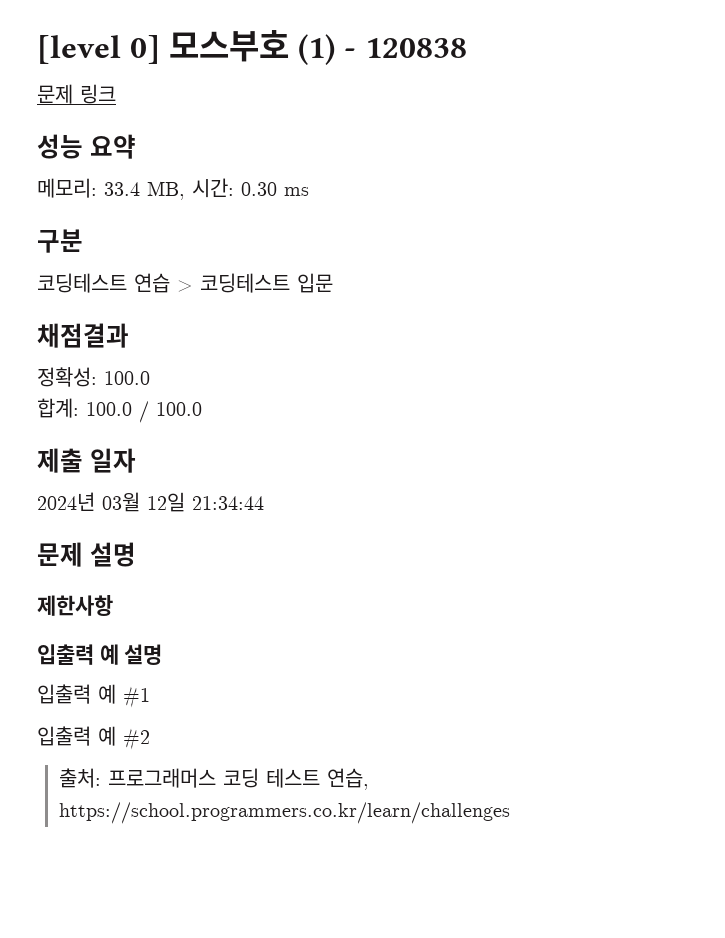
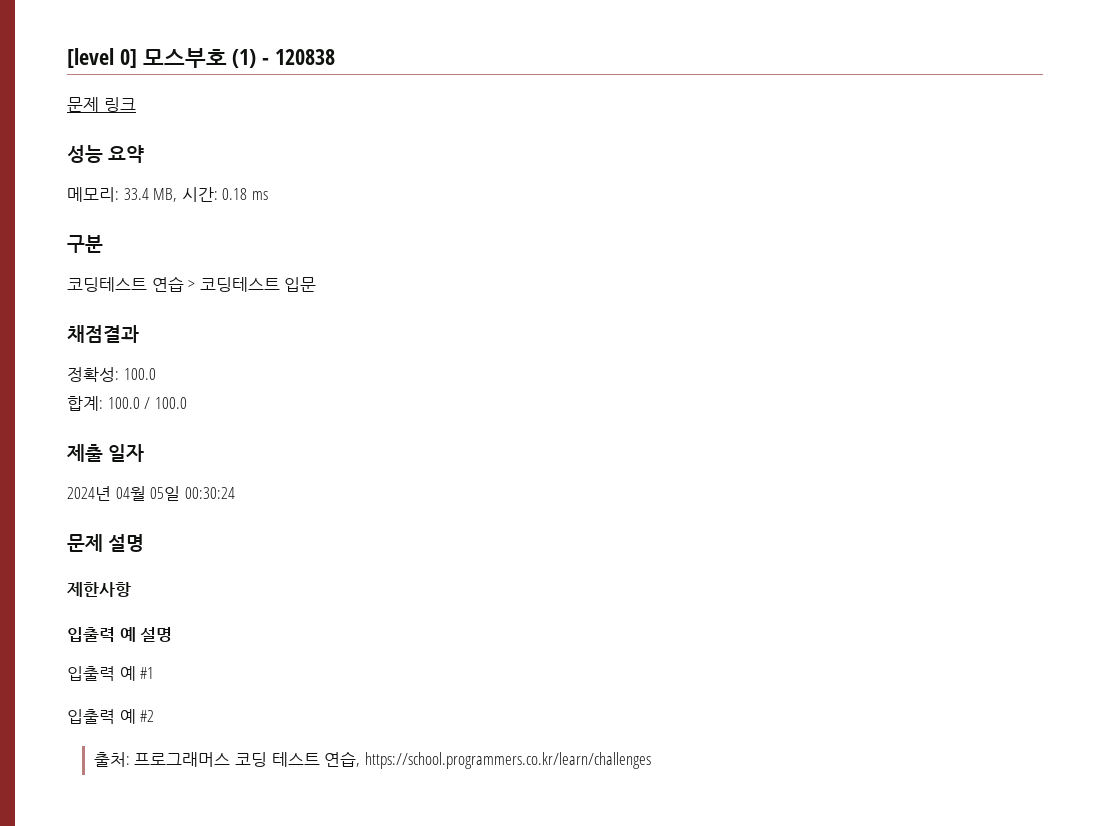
[241,182,277,196] 0.30 -> [222,188,248,200] 0.18
[102,492,264,512] 03월 12일 21:34:44 -> [115,486,235,501] 04월 05일 00:30:24

